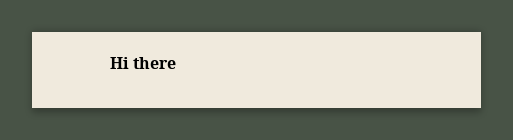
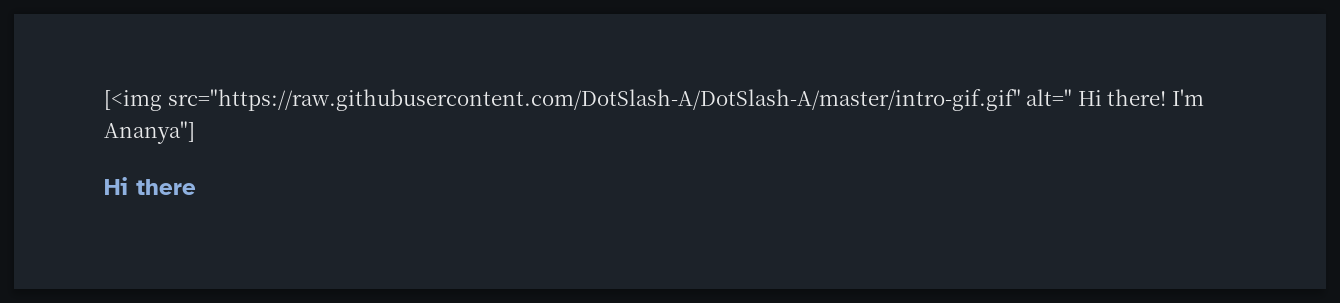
(110, 63) none -> [104,89,1204,111] [104,121,195,144] [<img src="https://raw.githubusercontent.com/DotSlash-A/DotSlash-A/master/intro-gif.gif" alt=" Hi there! I'm Ananya"] //

